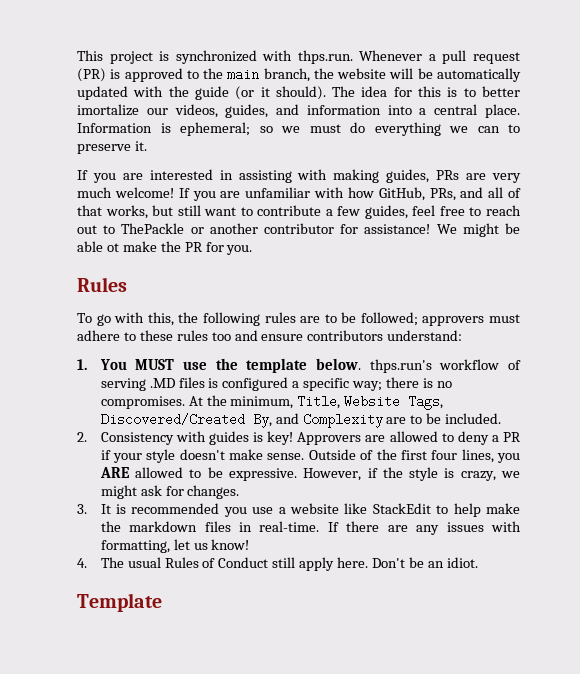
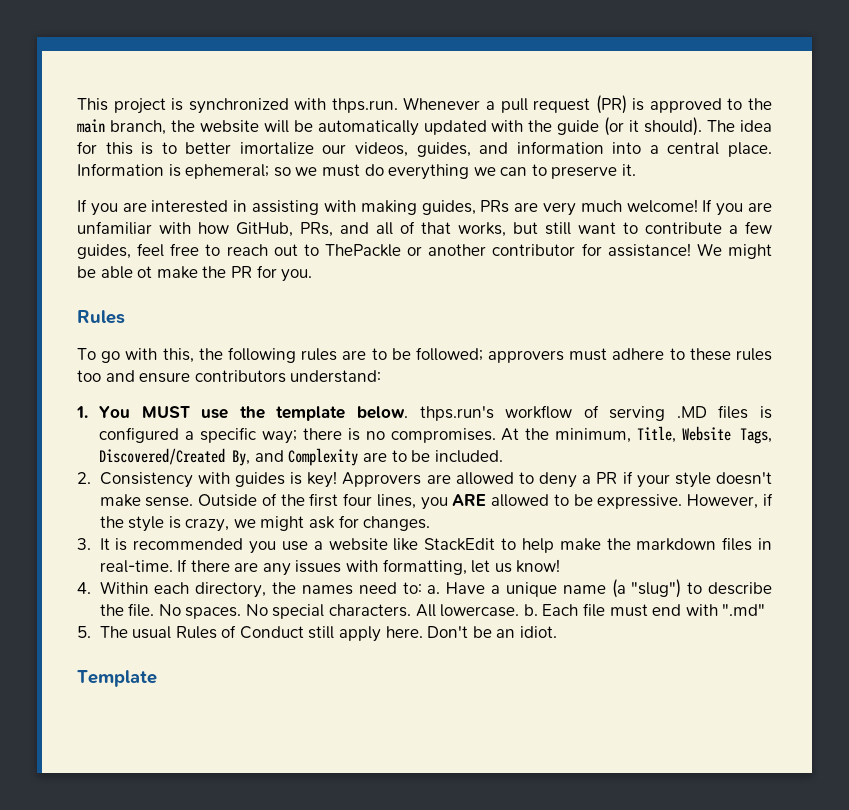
(87, 563) none -> [99,579,772,598] [99,603,766,619] [77,626,91,638] Within each directory, the names need to: a. Have a unique name (a "slug") to describe the file. No spaces. No special characters. All lowercase. b. Each file must end with ".md" // 5.

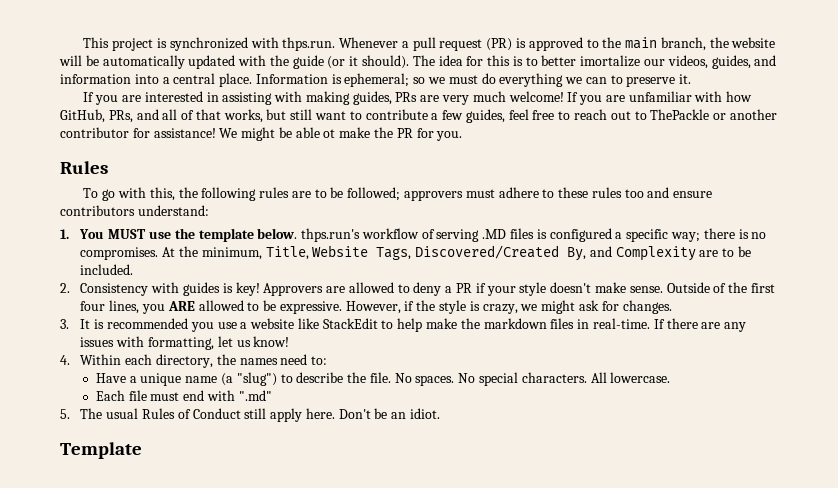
[427,585,441,594] a. -> (328, 360) //
[523,604,538,616] b. -> (671, 377) //

